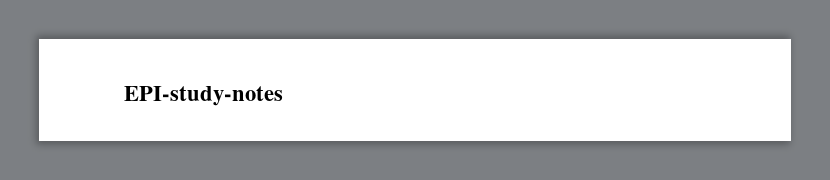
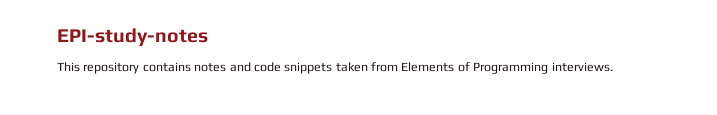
(283, 96) none -> [57,62,613,74] // This repository contains notes and code snippets taken from Elements of Programming interviews.

